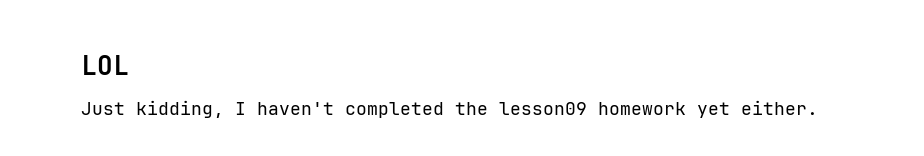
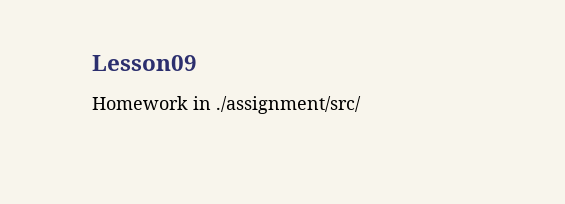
[81,55,129,75] [81,100,818,118] LOL // Just kidding, I haven't completed the lesson09 homework yet either. -> [92,55,197,71] [92,96,361,114] Lesson09 // Homework in ./assignment/src/

